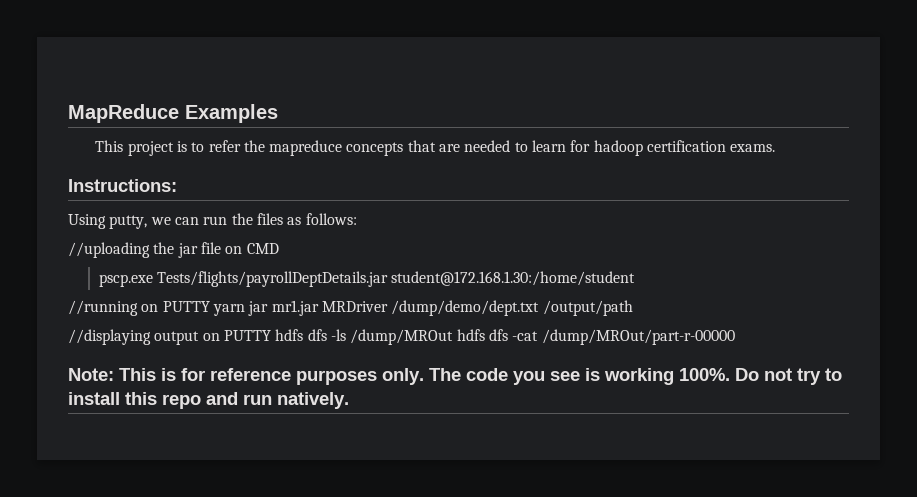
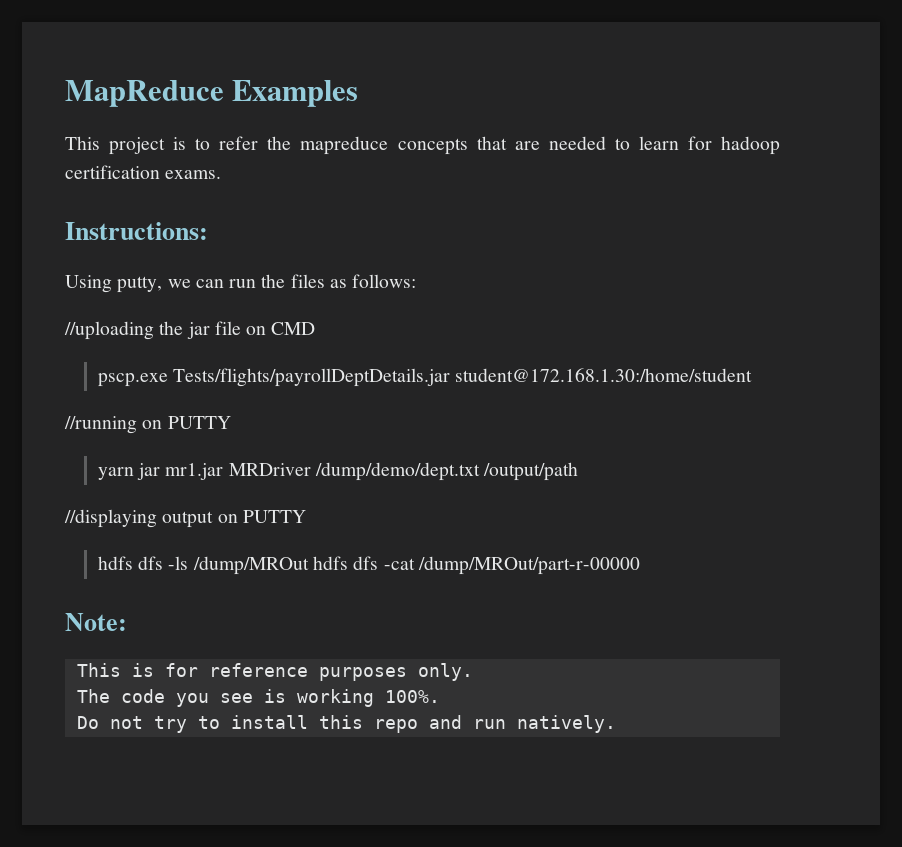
(210, 306) none -> (231, 422) //
(271, 335) none -> (306, 516) //
(114, 374) none -> (127, 622) //
(424, 376) none -> (473, 672) //
(730, 374) none -> (440, 696) //

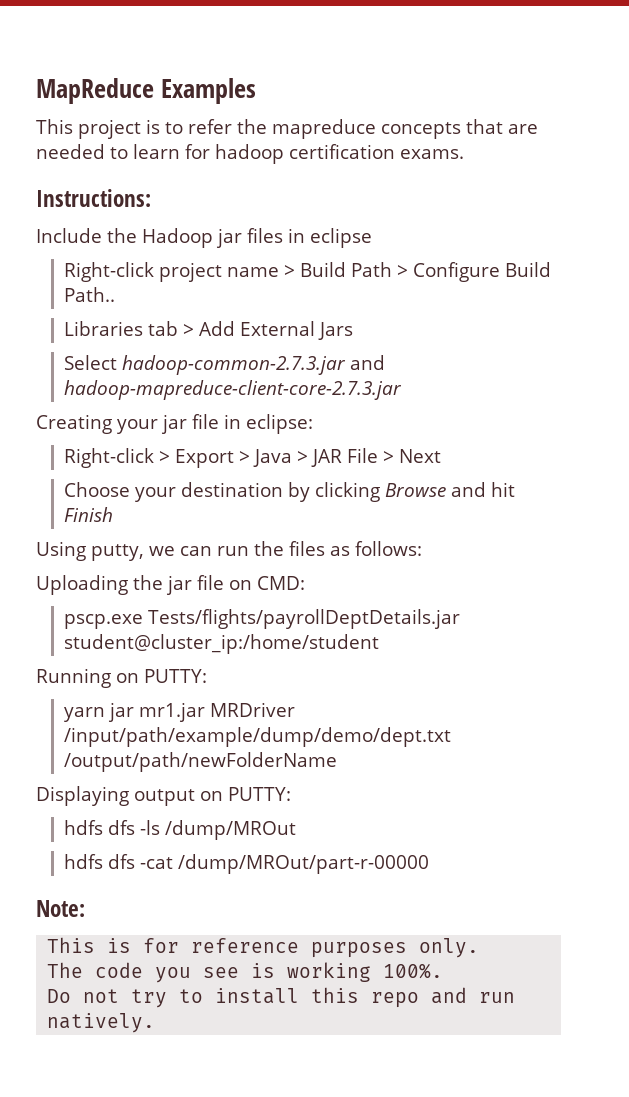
(208, 231) none -> [36,228,372,248] [64,262,552,282] [64,287,116,302] [64,321,354,340] [64,355,386,375] [64,380,403,400] [36,414,313,434] [64,448,442,468] [64,482,516,502] [64,507,114,522] // Include the Hadoop jar files in eclipse // Right-click project name > Build Path > Configure Build Path.. // Libraries tab > Add External Jars // Select hadoop-common-2.7.3.jar and hadoop-mapreduce-client-core-2.7.3.jar // Creating your jar file in eclipse: // Right-click > Export > Java > JAR File > Next // Choose your destination by clicking Browse and hit Finish
[64,321,154,340] //uploading -> [36,575,128,595] Uploading
[271,322,316,335] CMD -> [257,576,305,590] CMD:
[455,368,753,382] [64,416,231,434] student@172.168.1.30:/home/student // //running on PUTTY -> [64,634,380,654] [36,668,207,688] student@cluster_ip:/home/student // Running on PUTTY:
[314,462,579,481] [64,509,157,528] /dump/demo/dept.txt /output/path // //displaying -> [64,727,452,747] [64,752,338,772] [36,786,129,806] /input/path/example/dump/demo/dept.txt /output/path/newFolderName // Displaying
[242,510,306,523] PUTTY -> [228,787,291,801] PUTTY:
(309, 565) none -> (297, 830) //

